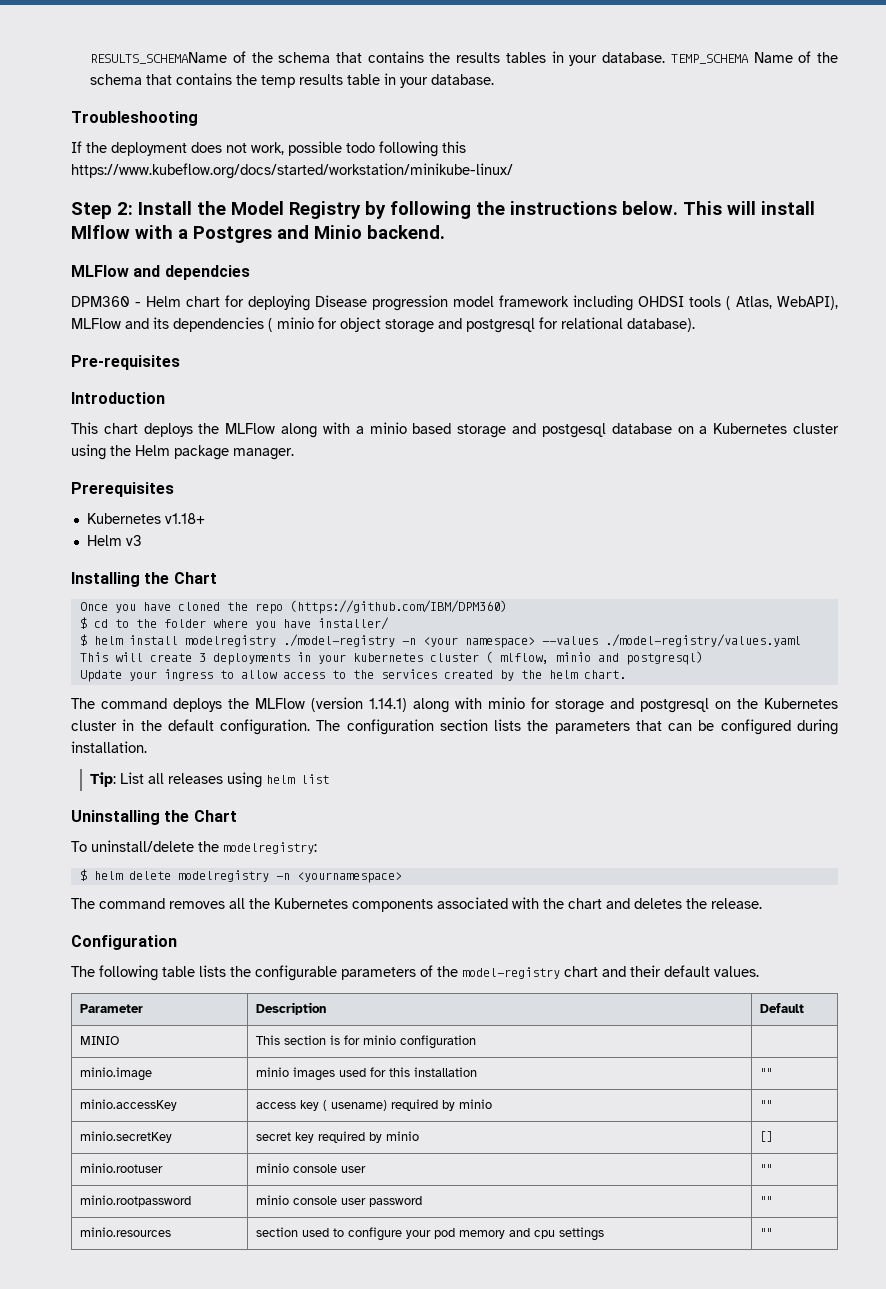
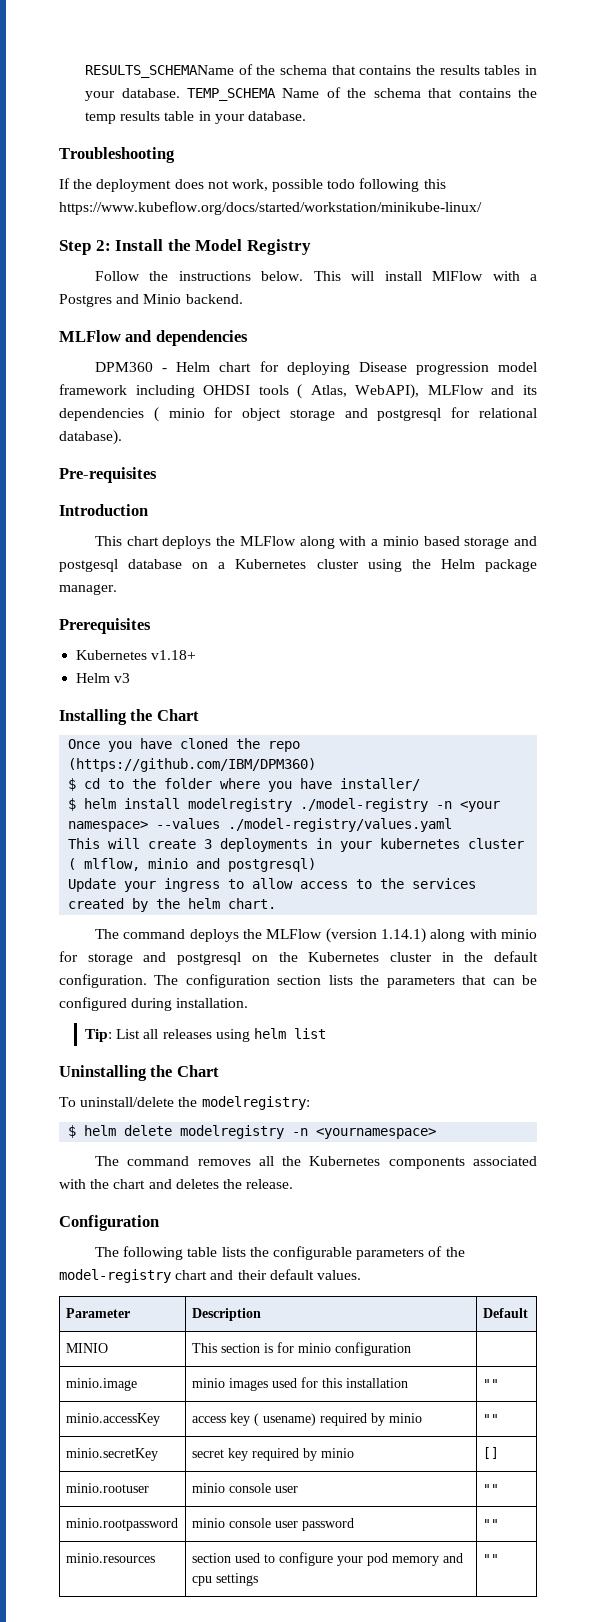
[365,201,471,219] by following -> [95,271,141,281] // Follow
[71,225,130,239] Mlflow -> [432,271,484,281] MlFlow
[164,265,250,280] dependcies -> [155,330,248,346] dependencies

